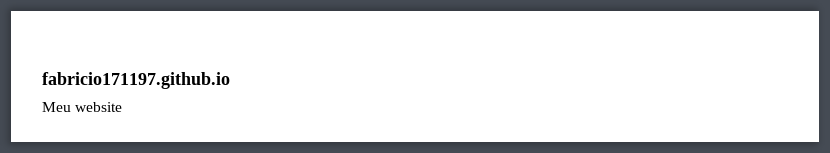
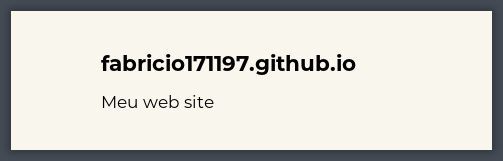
[75,102,123,112] website -> [142,95,215,108] web site

